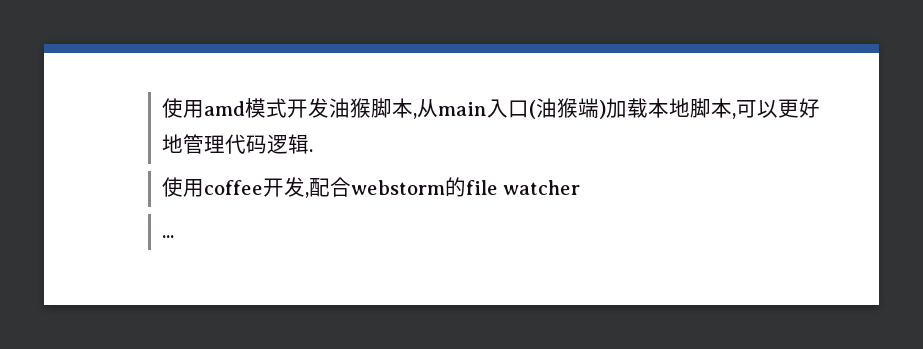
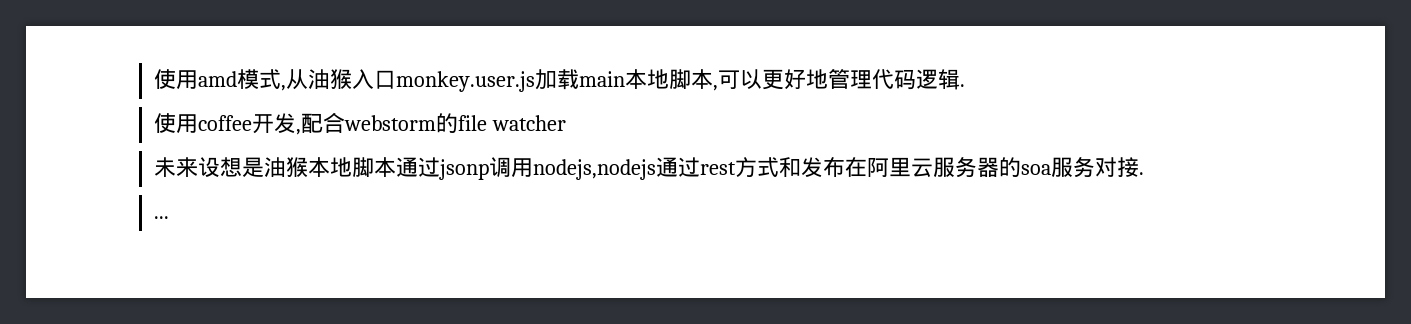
[286,98,648,119] 开发油猴脚本,从main入口(油猴端)加载 -> [281,69,626,92] ,从油猴入口monkey.user.js加载main
(581, 187) none -> [154,157,1145,180] // 未来设想是油猴本地脚本通过jsonp调用nodejs,nodejs通过rest方式和发布在阿里云服务器的soa服务对接.

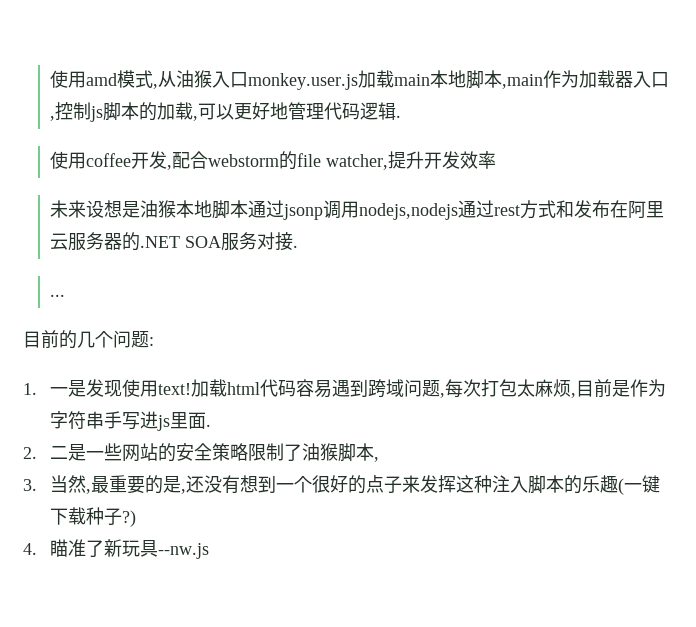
(714, 79) none -> [502,70,670,89] [50,102,194,122] ,main作为加载器入口,控制js脚本的加载
[492,115,567,131] watcher -> [326,151,497,170] watcher,提升开发效率
[1021,164,1052,175] soa -> [140,236,222,248] .NET SOA
(170, 217) none -> [23,330,154,349] [23,379,667,398] [50,411,212,431] [23,443,380,462] [23,475,661,495] [50,507,137,527] [23,539,210,559] // 目前的几个问题: // 1.一是发现使用text!加载html代码容易遇到跨域问题,每次打包太麻烦,目前是作为字符串手写进js里面. // 2.二是一些网站的安全策略限制了油猴脚本, // 3.当然,最重要的是,还没有想到一个很好的点子来发挥这种注入脚本的乐趣(一键下载种子?) // 4.瞄准了新玩具--nw.js

